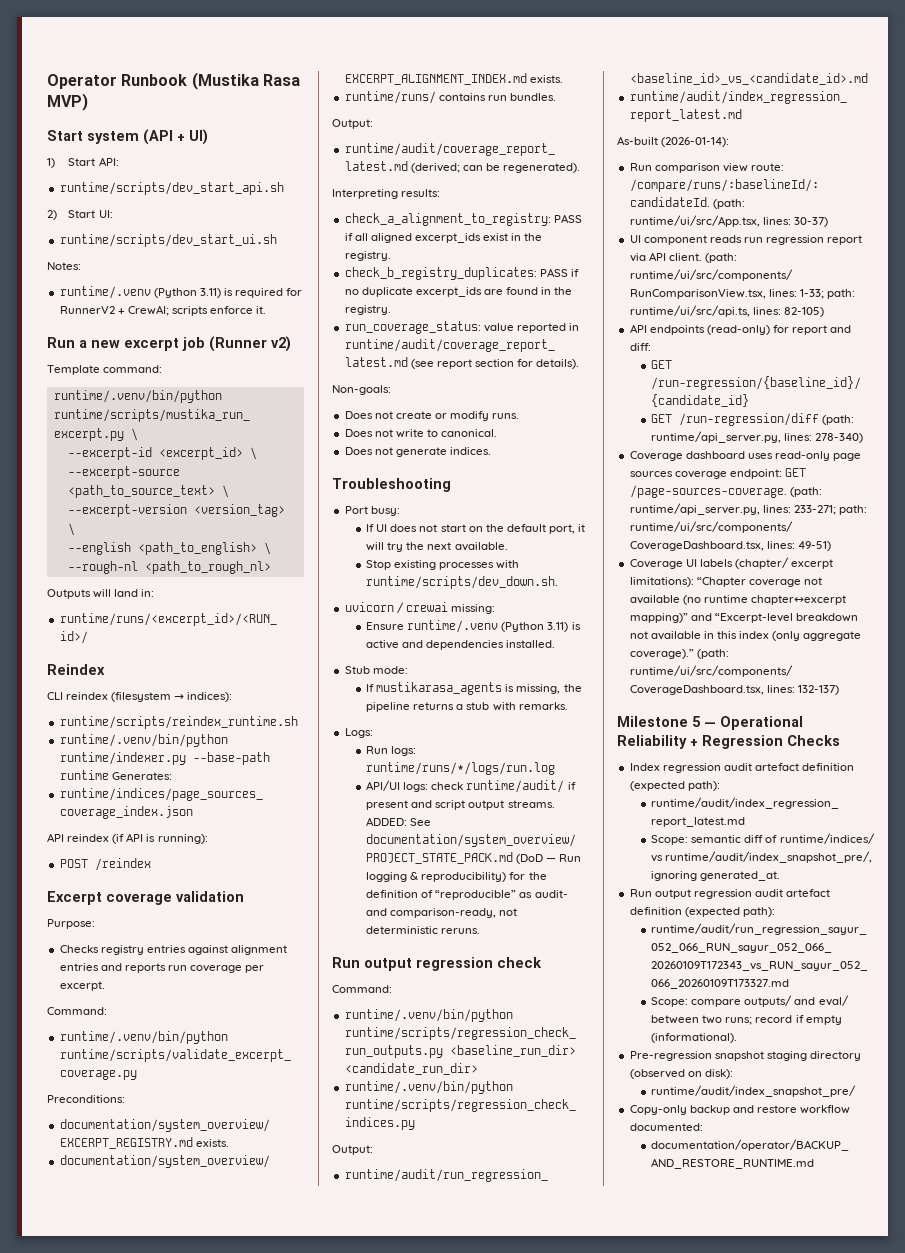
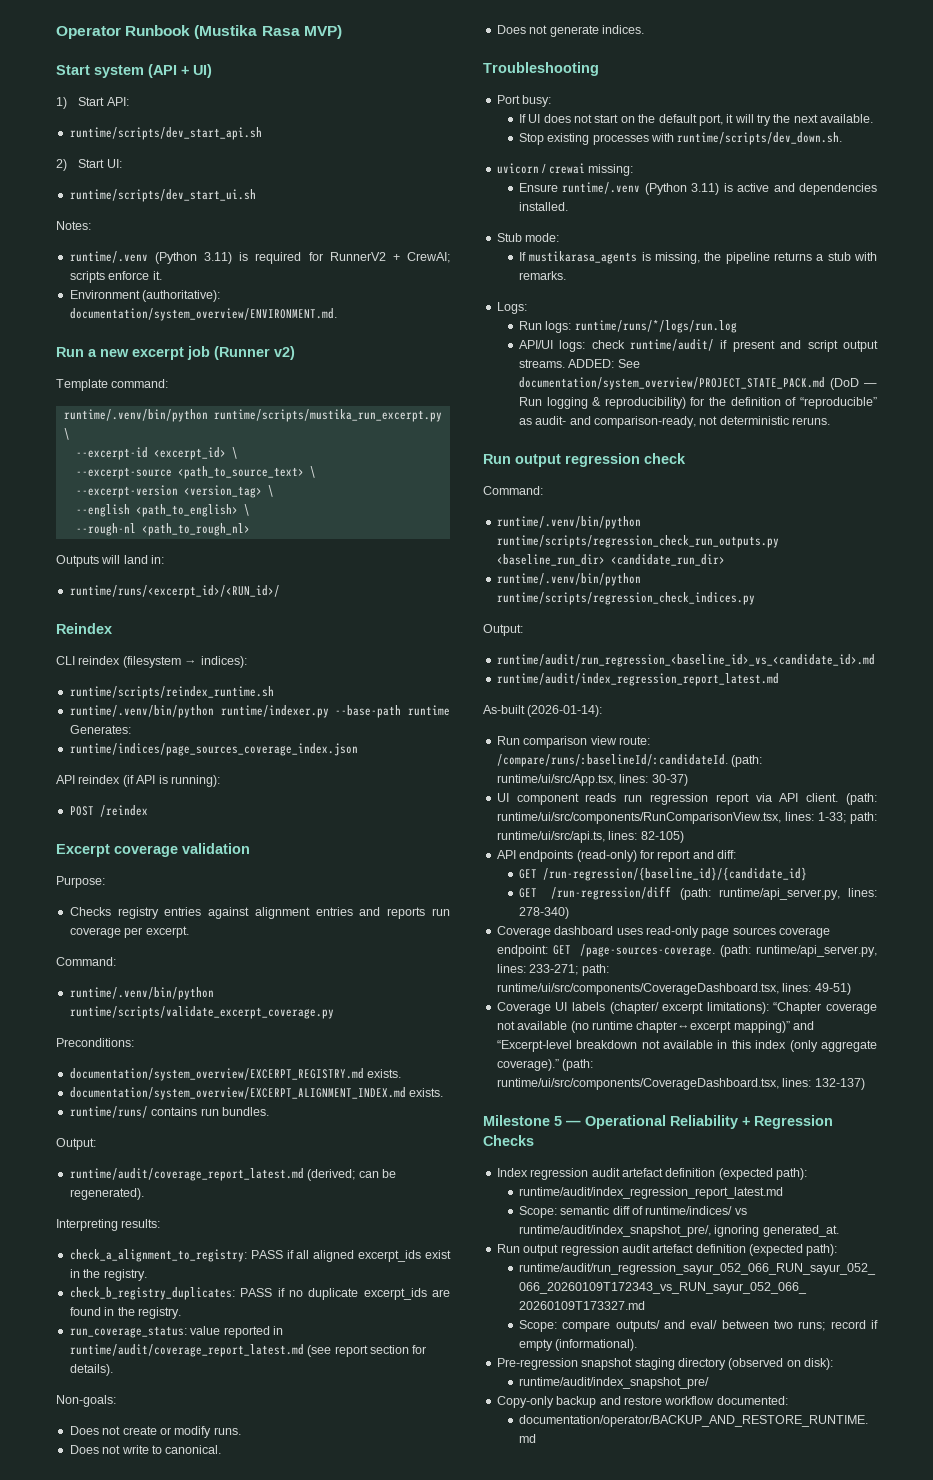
(267, 310) none -> [69,290,221,302] [69,308,337,321] // Environment (authoritative): documentation/system_overview/ENVIRONMENT.md.

